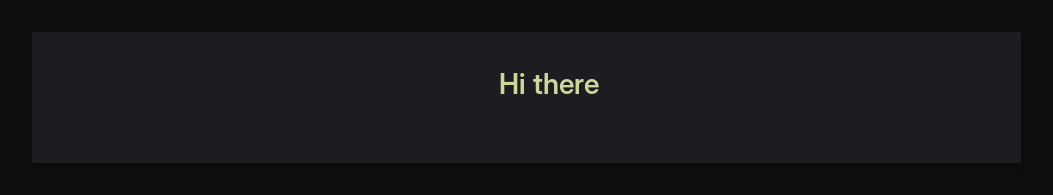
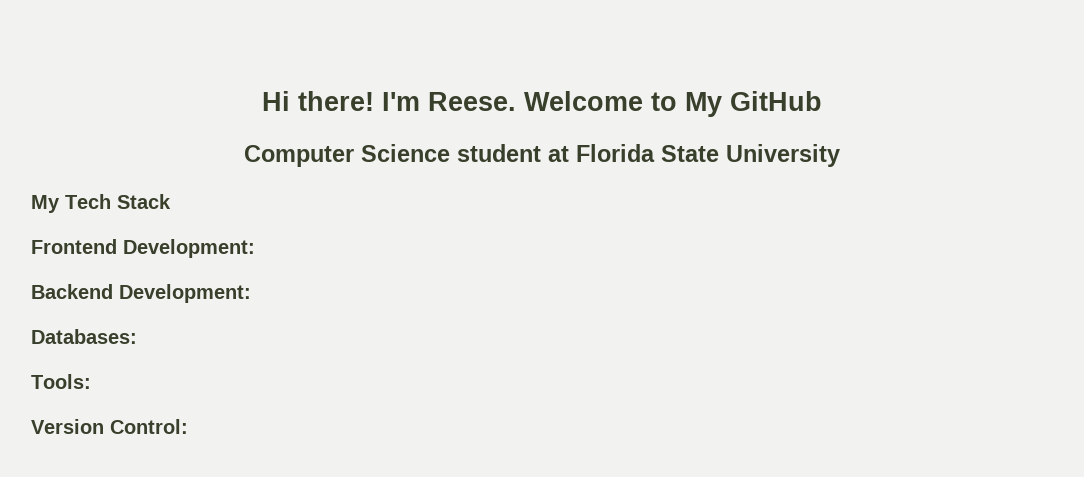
[533,73,600,94] there -> [298,91,822,117] [244,144,840,167] [31,194,171,213] [31,239,255,258] [31,284,251,303] [31,329,137,344] [31,374,91,389] [31,419,188,434] there! I'm Reese. Welcome to My GitHub // Computer Science student at Florida State University // My Tech Stack // Frontend Development: // Backend Development: // Databases: // Tools: // Version Control:

